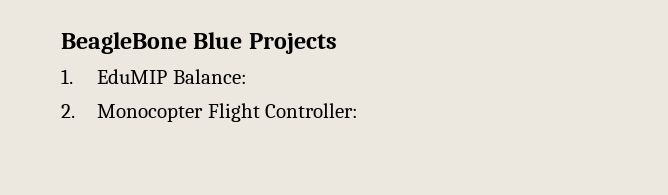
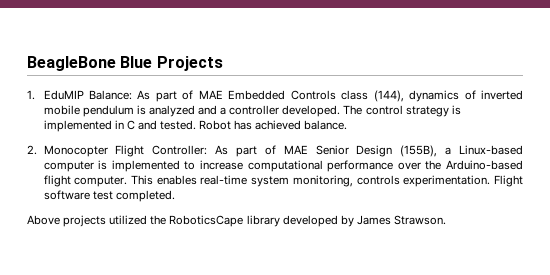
[61,103,359,122] // 2. Monocopter Flight Controller: -> [137,90,524,102] [43,105,461,117] [43,120,348,132] [27,145,523,157] [43,160,523,172] [43,175,523,187] [43,190,175,202] [27,215,446,227] As part of MAE Embedded Controls class (144), dynamics of inverted mobile pendulum is analyzed and a controller developed. The control strategy is implemented in C and tested. Robot has achieved balance. // 2. Monocopter Flight Controller: As part of MAE Senior Design (155B), a Linux-based computer is implemented to increase computational performance over the Arduino-based flight computer. This enables real-time system monitoring, controls experimentation. Flight software test completed. // Above projects utilized the RoboticsCape library developed by James Strawson.

